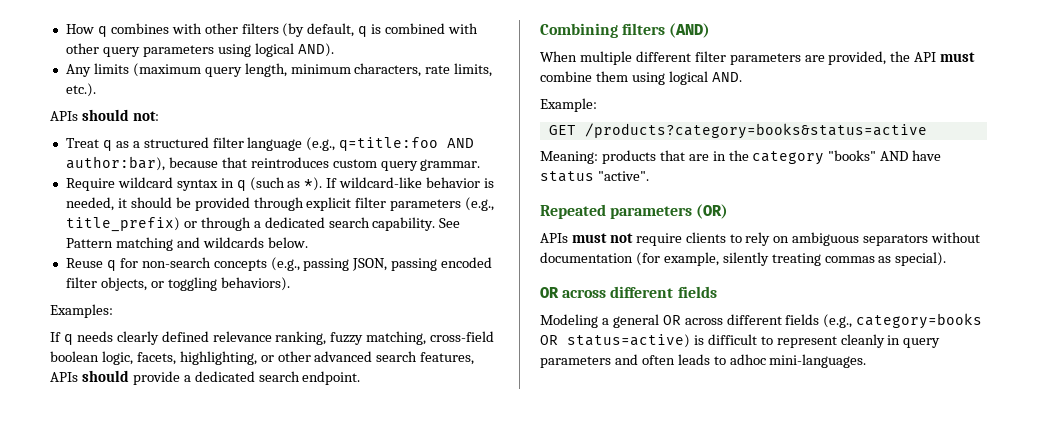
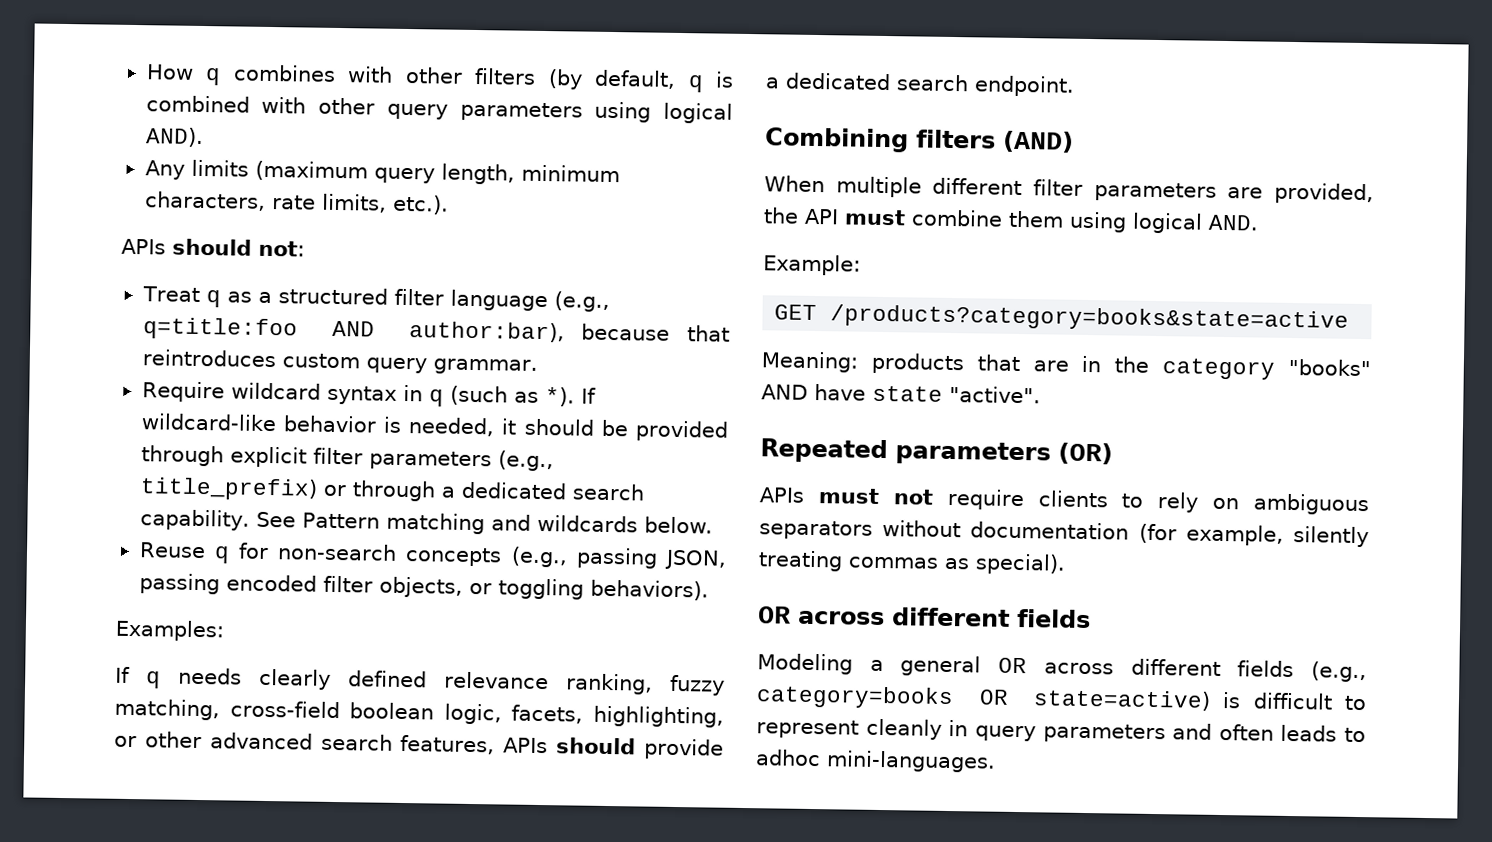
[584,123,927,139] /products?category=books&status=active -> [830,304,1350,333] /products?category=books&state=active
[540,171,594,182] status -> [872,385,943,402] state
[567,334,690,348] status=active) -> [1033,689,1212,711] state=active)

